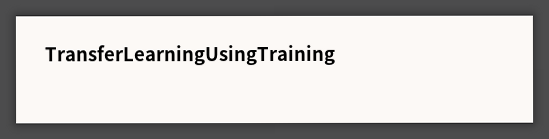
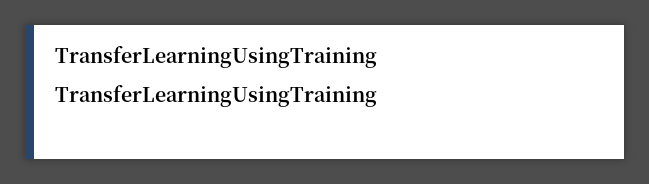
[44,44,335,66] TransferLearningUsingTraining -> [55,46,377,68] [55,85,377,107] TransferLearningUsingTraining // TransferLearningUsingTraining

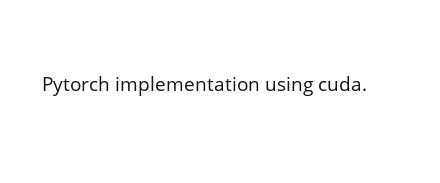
[55,46,377,68] [55,85,377,107] TransferLearningUsingTraining // TransferLearningUsingTraining -> [42,76,367,96] Pytorch implementation using cuda.

